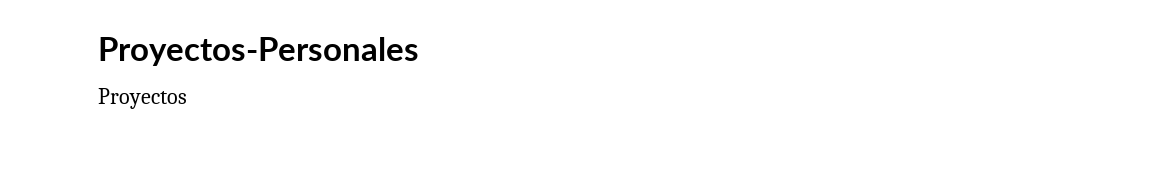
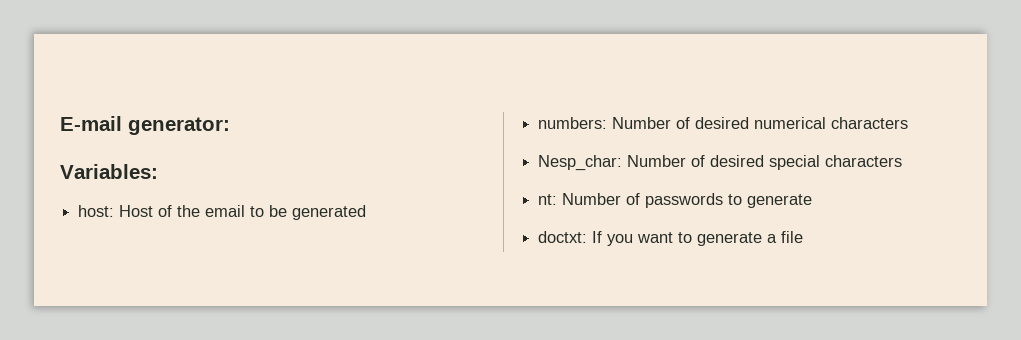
[98,37,419,66] [98,88,187,109] Proyectos-Personales // Proyectos -> [60,116,230,135] [60,164,158,179] [78,205,367,220] [538,117,909,129] [538,155,903,171] [538,193,813,208] [538,231,804,246] E-mail generator: // Variables: // host: Host of the email to be generated // numbers: Number of desired numerical characters // Nesp_char: Number of desired special characters // nt: Number of passwords to generate // doctxt: If you want to generate a file

